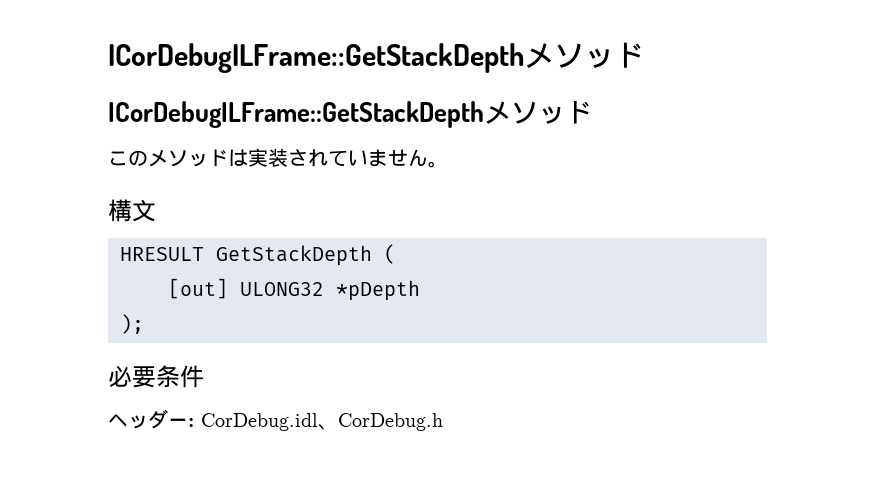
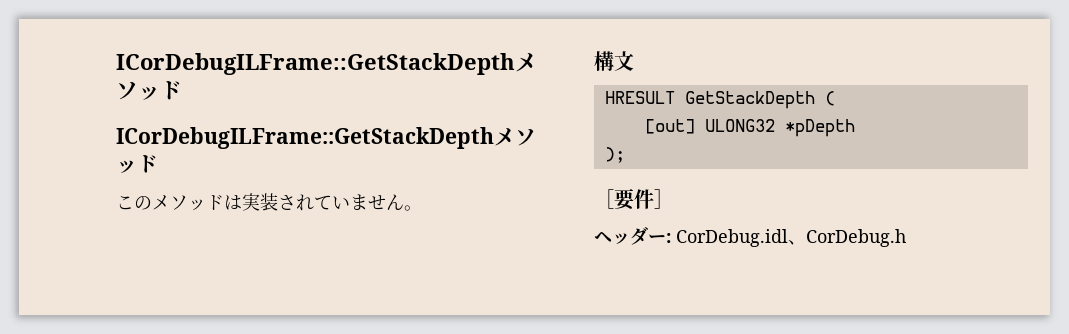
[108,365,180,388] 必要条 -> [594,189,635,210] ［要
(204, 376) none -> [654,189,674,209] ］

